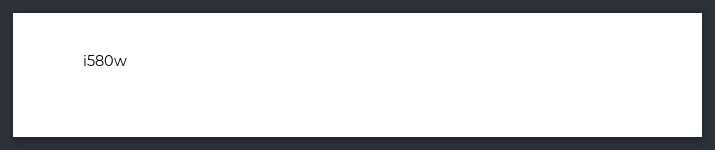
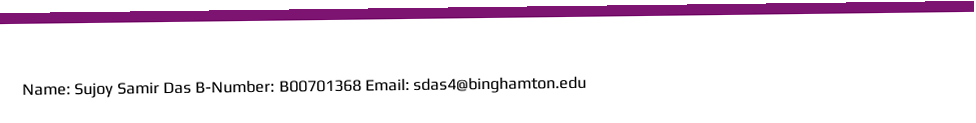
[83,55,127,66] i580w -> [22,75,588,99] Name: Sujoy Samir Das B-Number: B00701368 Email: sdas4@binghamton.edu

